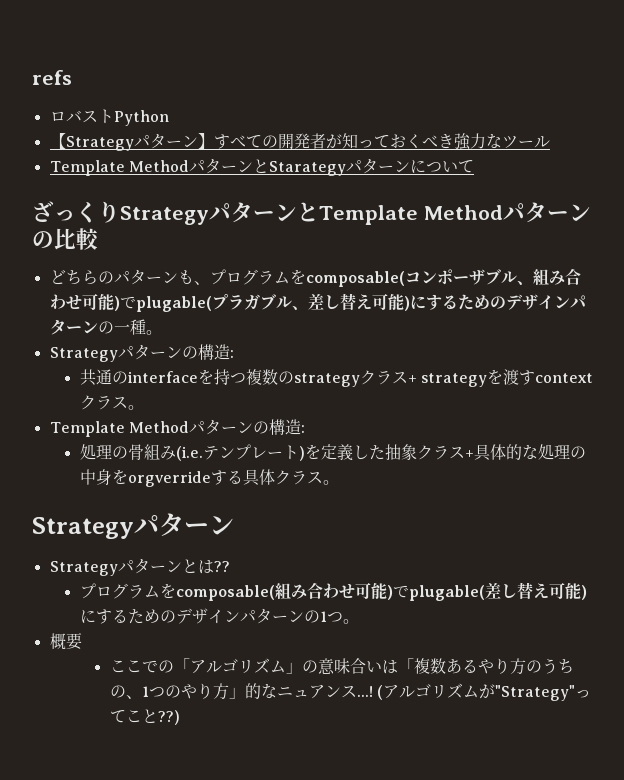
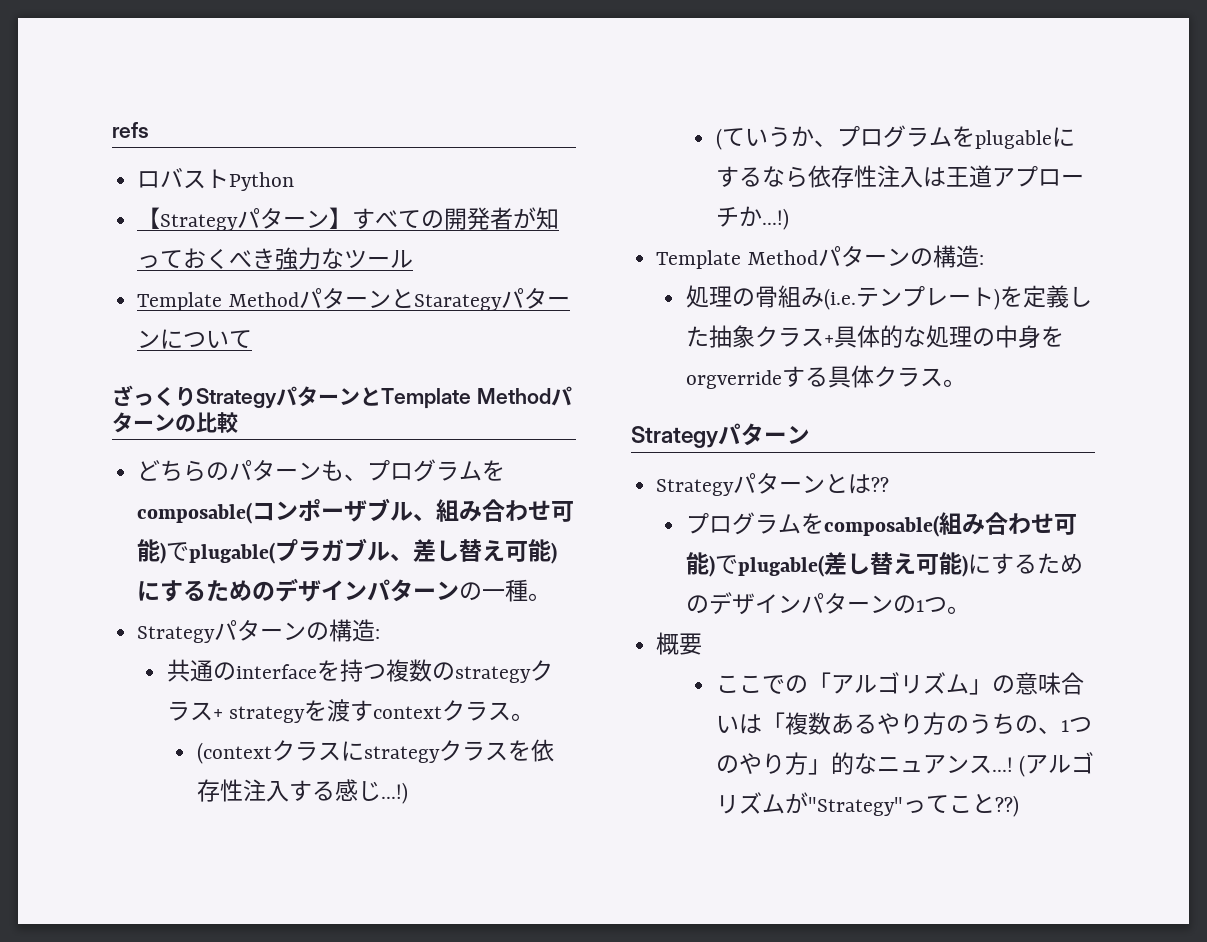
(144, 407) none -> [197,739,555,764] [197,779,409,804] [716,125,1076,150] [716,165,1085,188] [716,206,790,230] // (contextクラスにstrategyクラスを依存性注入する感じ...!) // (ていうか、プログラムをplugableにするなら依存性注入は王道アプローチか...!)

